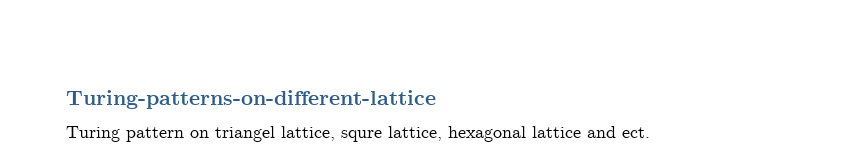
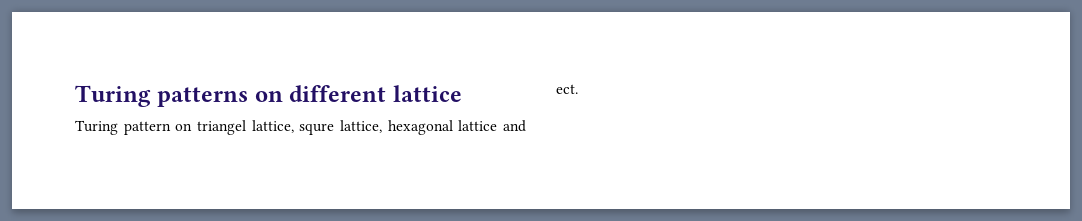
[66,90,436,109] Turing-patterns-on-different-lattice -> [75,85,462,107] Turing patterns on different lattice

